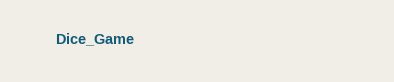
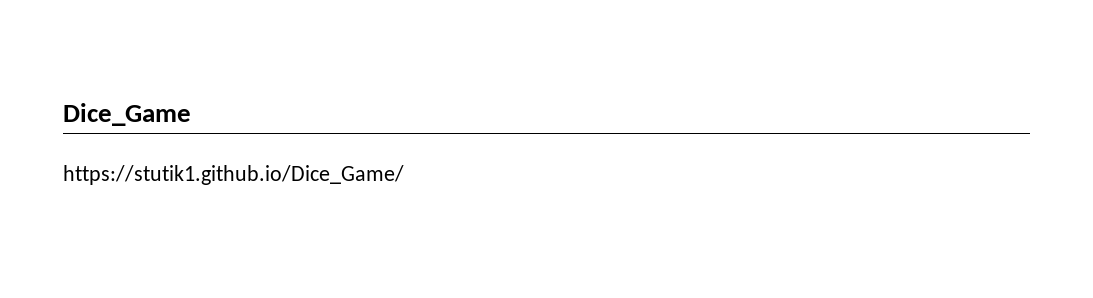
(134, 39) none -> [63,165,404,185] // https://stutik1.github.io/Dice_Game/

